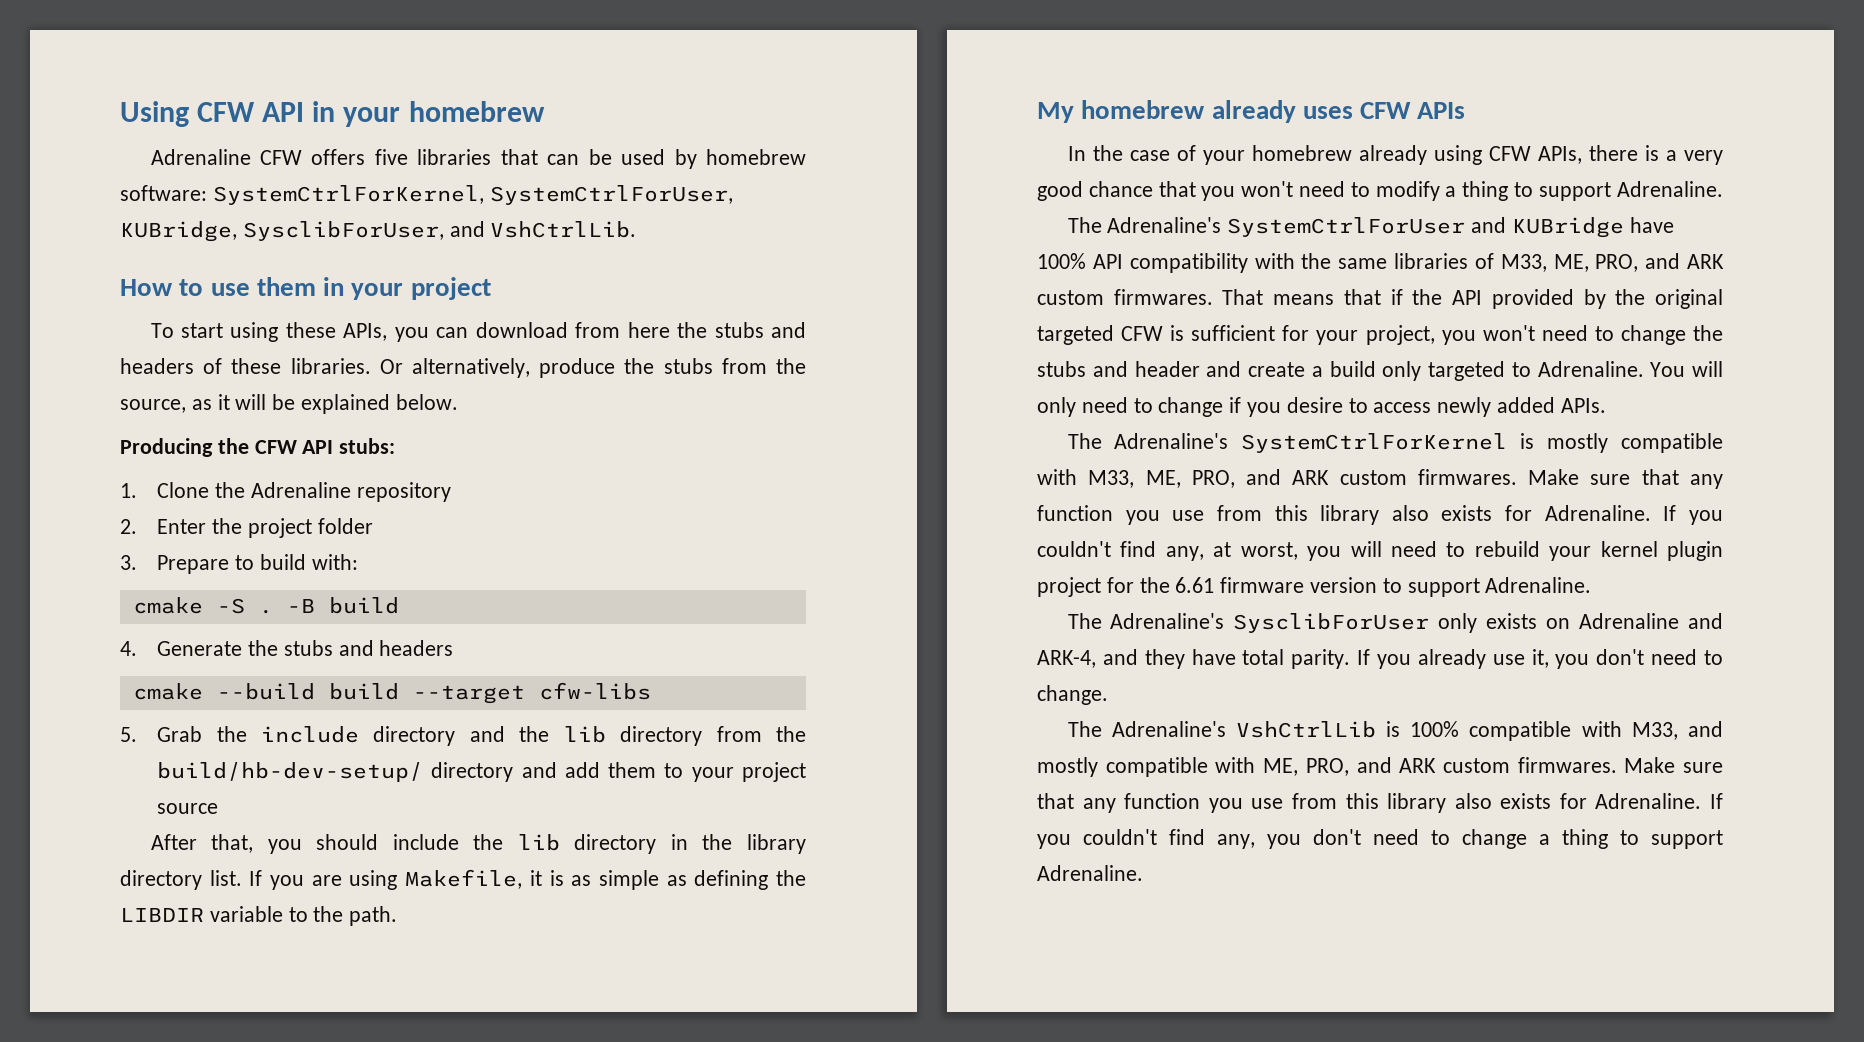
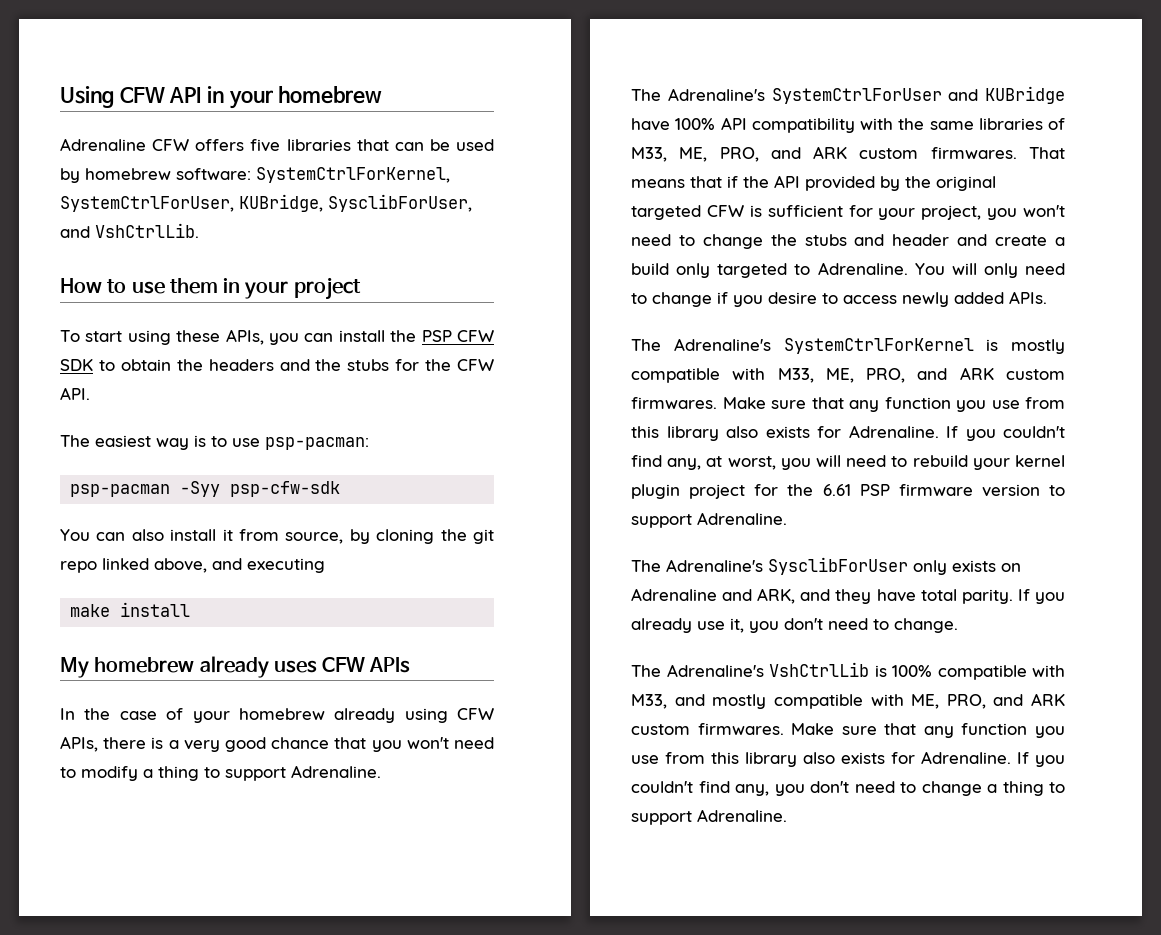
[475,322,807,338] [120,358,806,378] [120,394,458,414] [120,438,396,457] [120,482,451,502] [120,518,373,538] [120,554,358,574] [132,597,399,614] [120,640,454,656] [132,682,651,704] [120,726,806,746] [157,762,807,782] [157,803,219,814] [150,834,806,854] [120,869,807,890] [120,906,398,926] download from here the stubs and headers of these libraries. Or alternatively, produce the stubs from the source, as it will be explained below. // Producing the CFW API stubs: // 1. Clone the Adrenaline repository // 2. Enter the project folder // 3. Prepare to build with: // cmake -S . -B build // 4. Generate the stubs and headers // cmake --build build --target cfw-libs // 5. Grab the include directory and the lib directory from the build/hb-dev-setup/ directory and add them to your project source // After that, you should include the lib directory in the library directory list. If you are using Makefile, it is as simple as defining the LIBDIR variable to the path. -> [338,330,494,342] [60,359,494,371] [60,387,90,400] [60,435,369,450] [70,481,341,497] [60,529,494,544] [60,558,325,573] [70,602,191,617] install the PSP CFW SDK to obtain the headers and the stubs for the CFW API. // The easiest way is to use psp-pacman: // psp-pacman -Syy psp-cfw-sdk // You can also install it from source, by cloning the git repo linked above, and executing // make install
(1215, 585) none -> [859,484,890,496] PSP
[1037,650,1096,668] ARK-4, -> [757,588,796,604] ARK,

